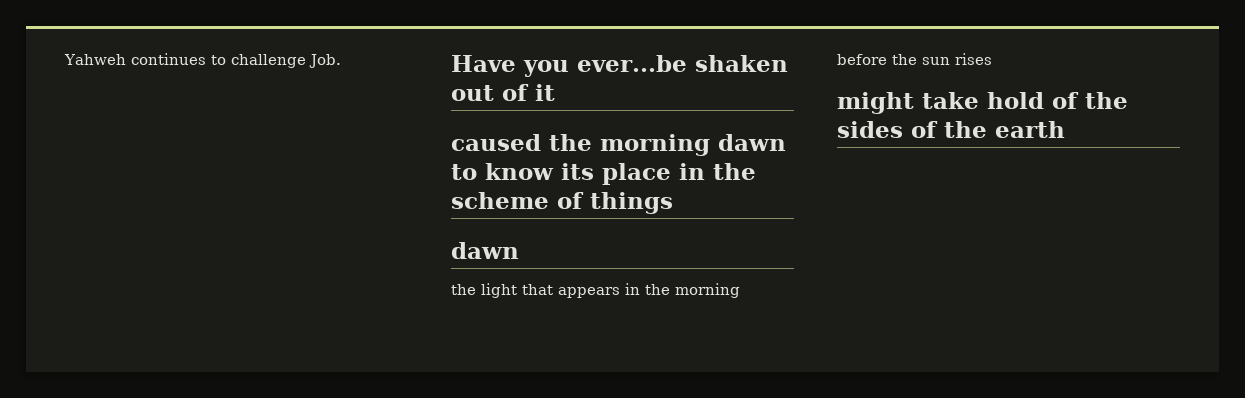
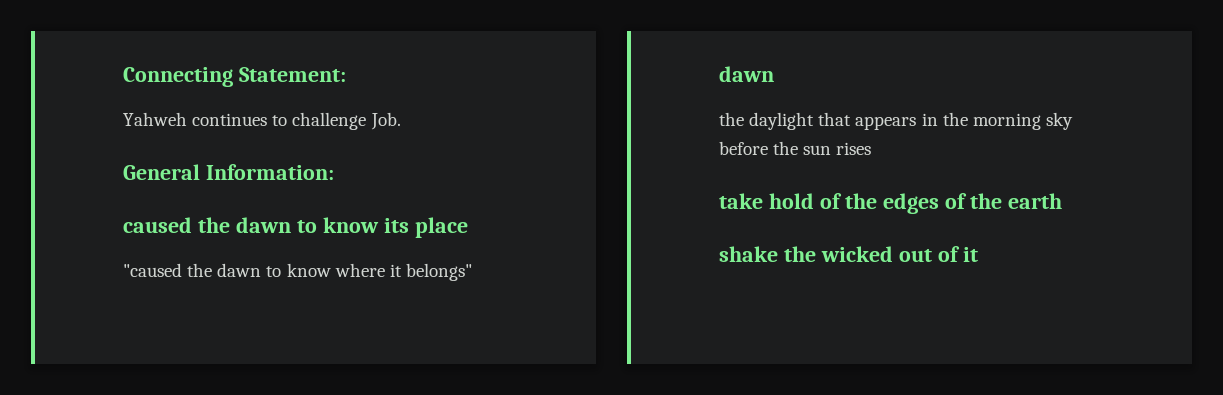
(64, 59) none -> [123,67,346,87] Connecting Statement: //
[451,55,788,77] [451,84,555,101] Have you ever...be shaken out of it -> [123,164,334,180] General Information:
[600,134,710,156] morning -> (230, 225) none
[679,163,756,180] [451,192,673,214] in the scheme of things -> [123,263,472,281] // "caused the dawn to know where it belongs"
[481,283,517,298] light -> [749,112,815,130] daylight
(740, 290) none -> [1045,112,1073,130] sky
[837,92,914,114] might -> (872, 148) none
[837,121,903,138] sides -> [882,193,939,214] edges
(1065, 129) none -> [719,246,978,262] // shake the wicked out of it

